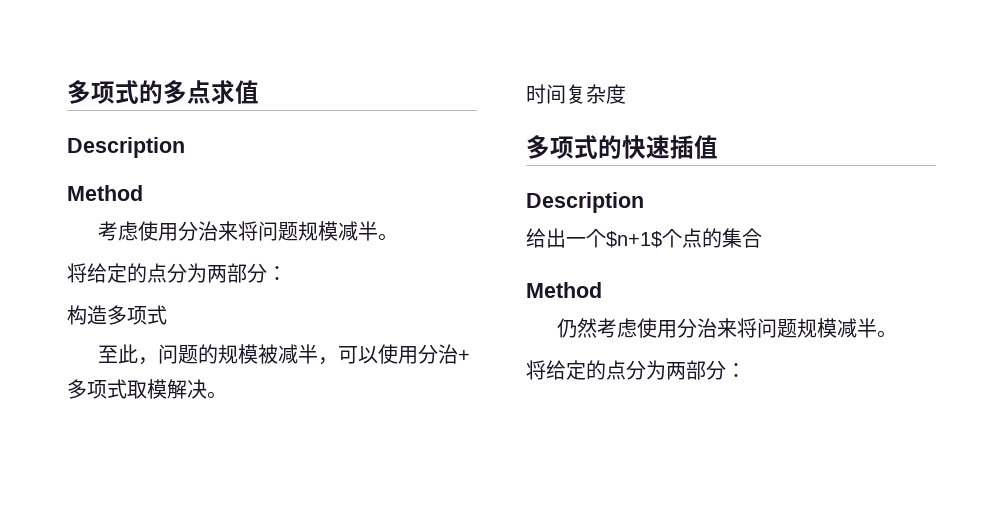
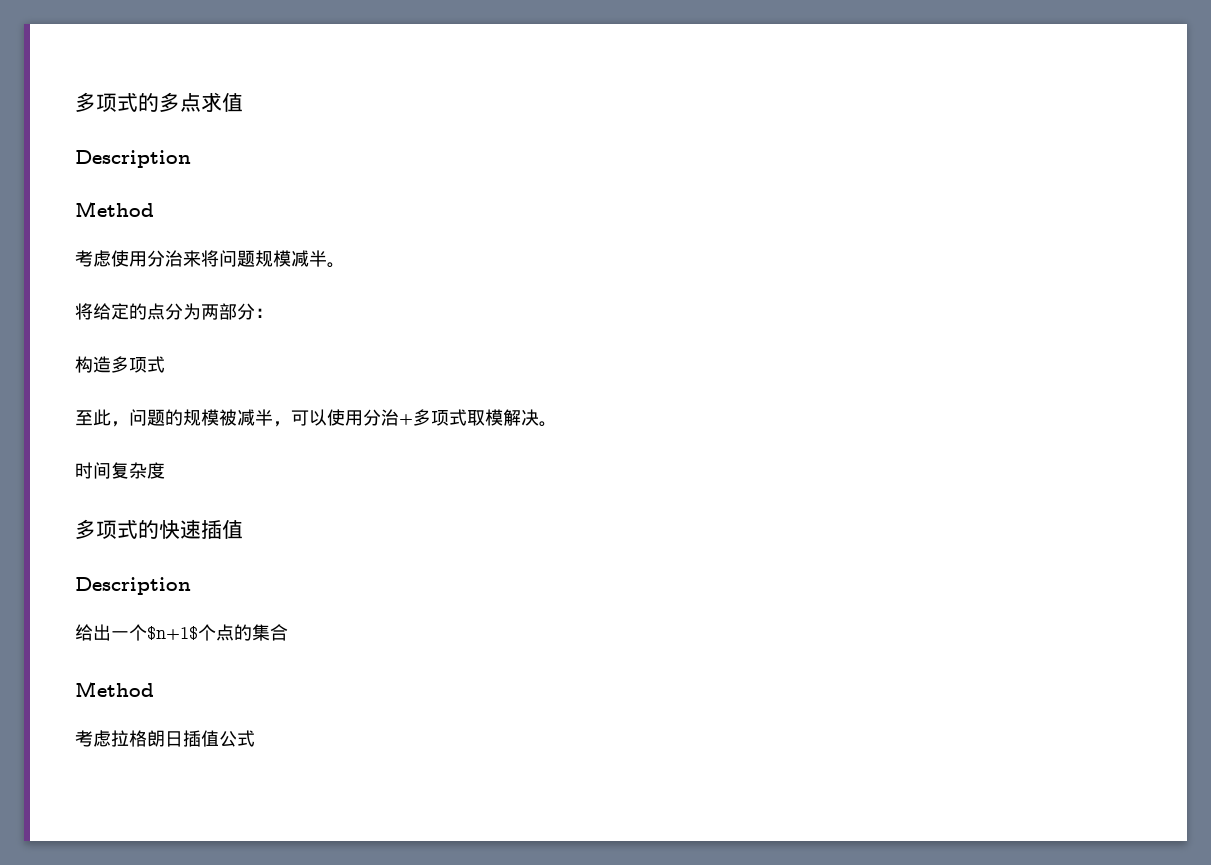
[556,318,897,338] [526,360,746,380] 仍然考虑使用分治来将问题规模减半。 // 将给定的点分为两部分： -> [75,730,255,747] 考虑拉格朗日插值公式

